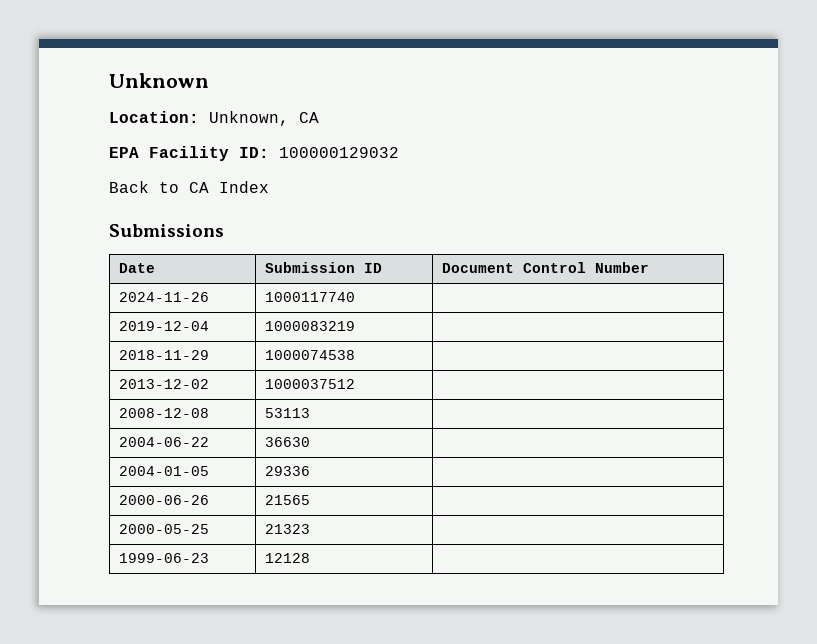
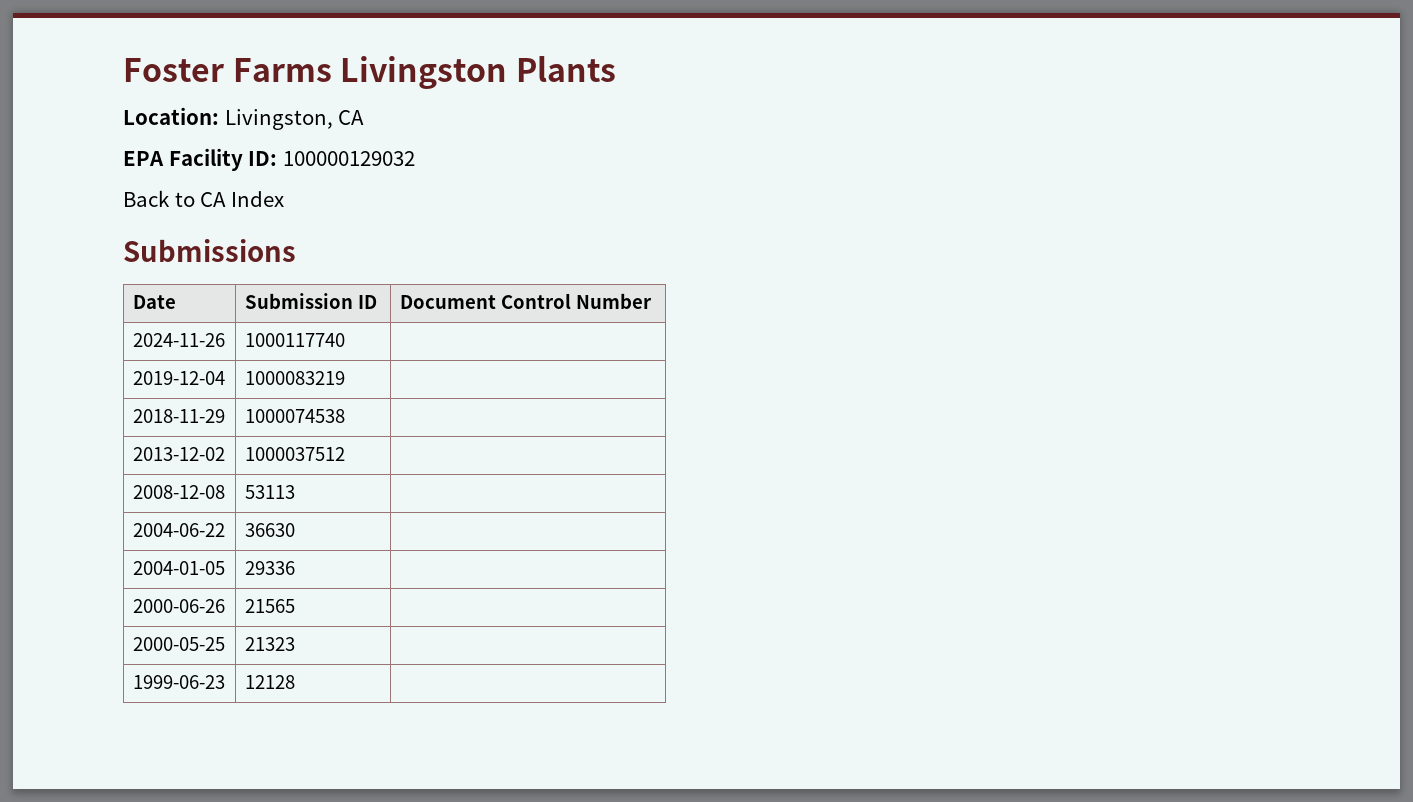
[109,73,209,88] Unknown -> [123,56,616,90] Foster Farms Livingston Plants
[209,111,289,126] Unknown, -> [224,109,333,130] Livingston,

